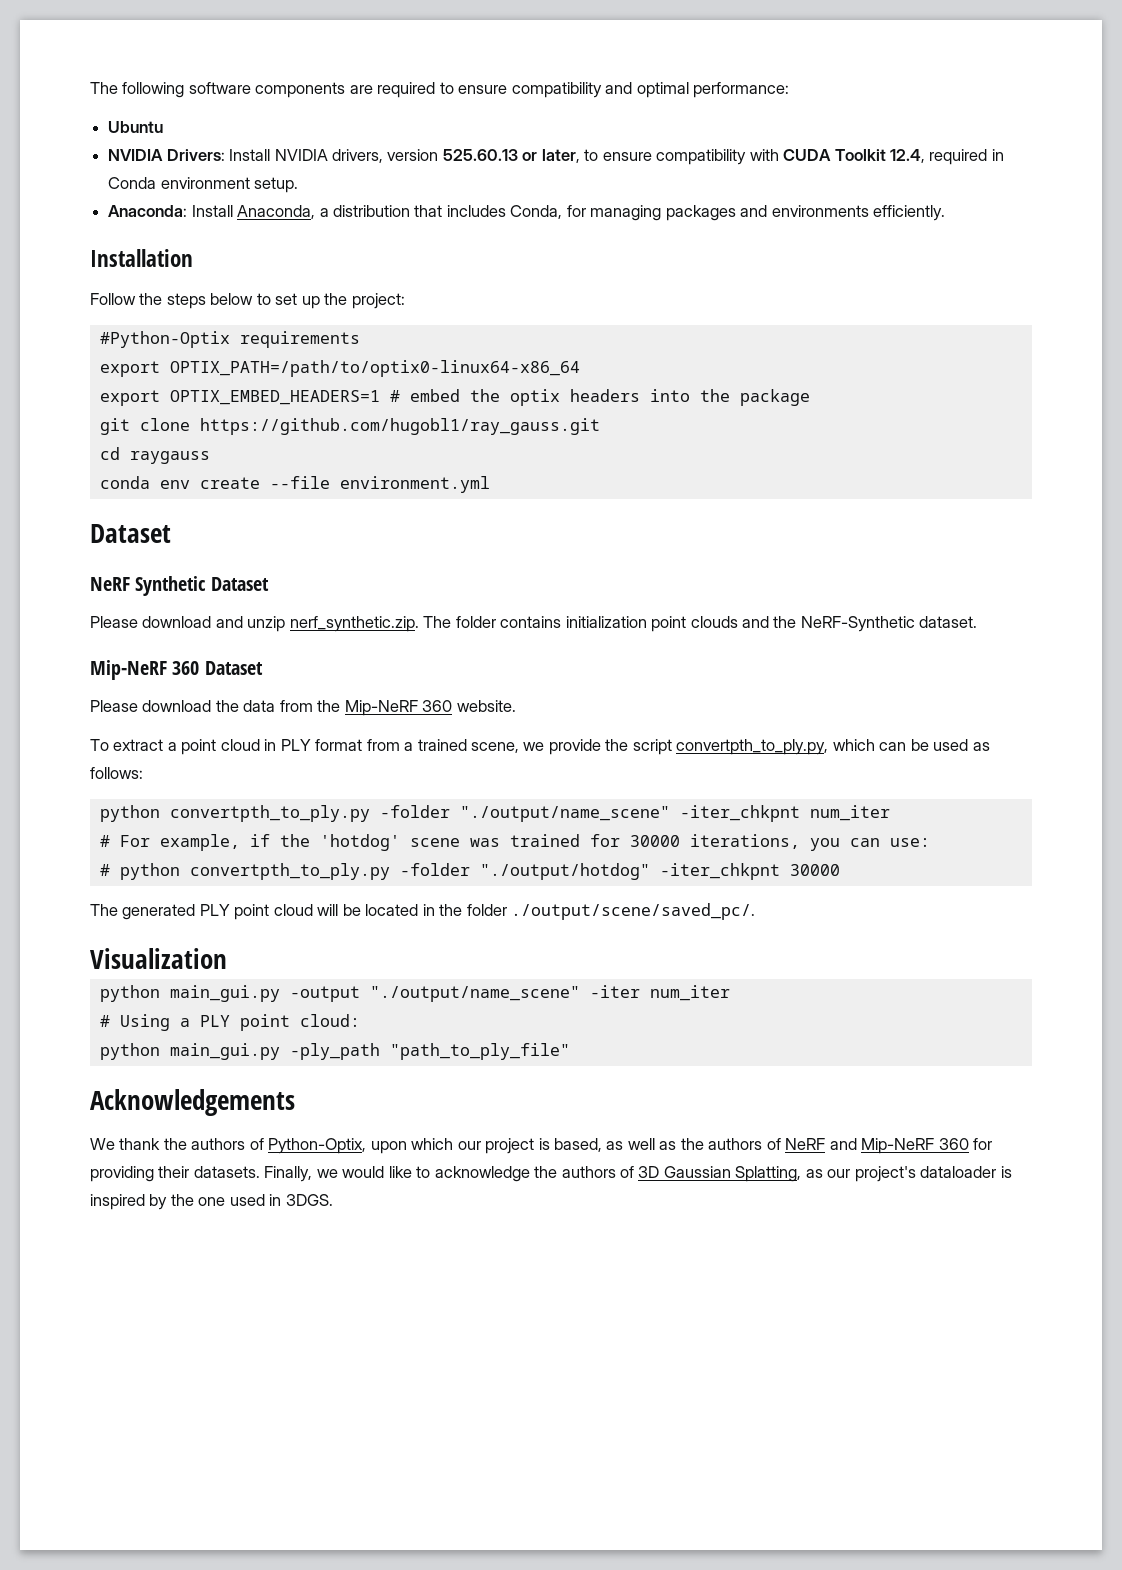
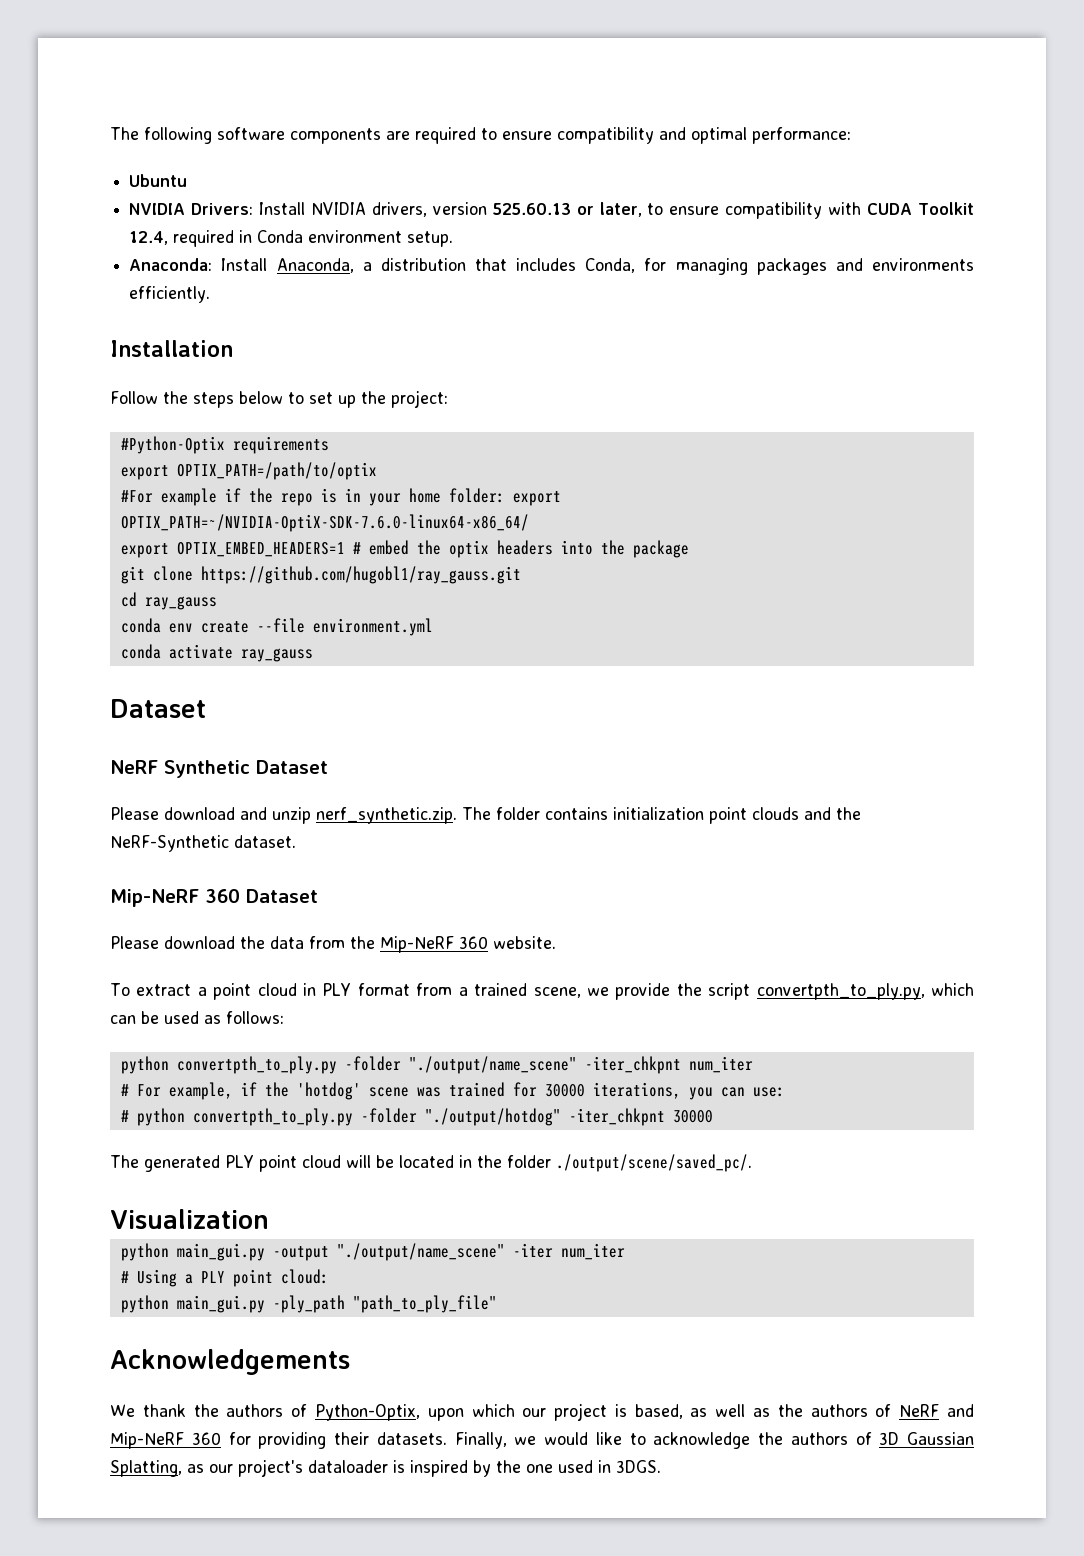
[169,360,580,377] OPTIX_PATH=/path/to/optix0-linux64-x86_64 -> [176,462,377,480] [120,488,561,506] [120,514,529,532] OPTIX_PATH=/path/to/optix // #For example if the repo is in your home folder: export OPTIX_PATH=~/NVIDIA-OptiX-SDK-7.6.0-linux64-x86_64/
[129,451,210,464] raygauss -> [144,596,217,610] ray_gauss
(490, 484) none -> [120,644,313,662] // conda activate ray_gauss

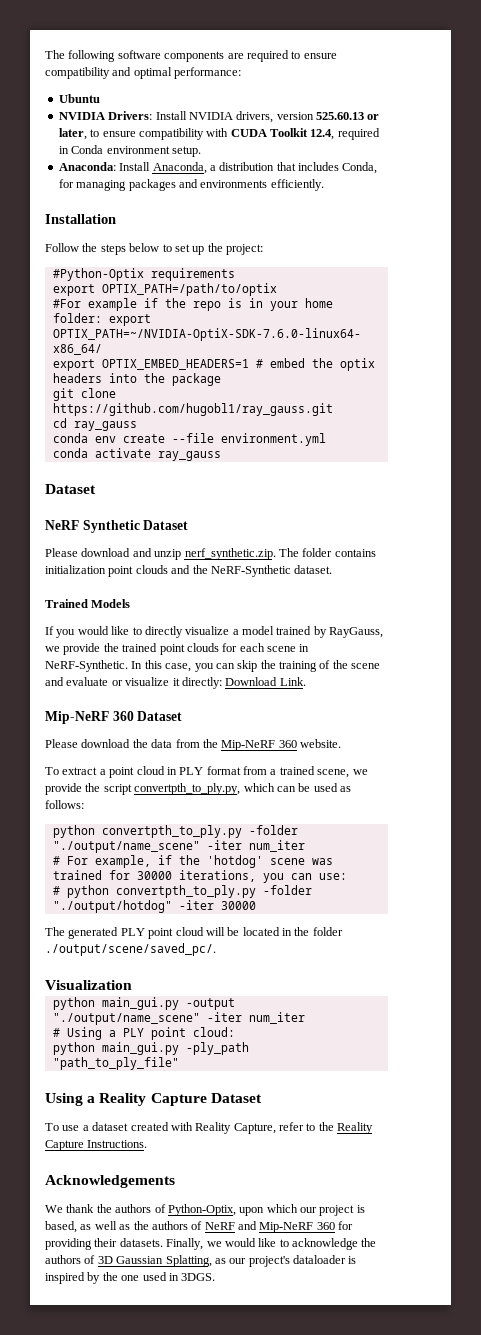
(296, 841) none -> [45,599,131,608] [45,626,384,638] [45,643,310,655] [45,660,381,672] [45,677,306,689] // Trained Models // If you would like to directly visualize a model trained by RayGauss, we provide the trained point clouds for each scene in NeRF-Synthetic. In this case, you can skip the training of the scene and evaluate or visualize it directly: Download Link.
[584,1056,681,1074] -iter_chkpnt -> [206,840,242,850] -iter
[568,1108,665,1126] -iter_chkpnt -> [178,900,214,910] -iter
(497, 1304) none -> [45,1093,262,1106] [45,1122,374,1134] [45,1140,148,1151] // Using a Reality Capture Dataset // To use a dataset created with Reality Capture, refer to the Reality Capture Instructions.

